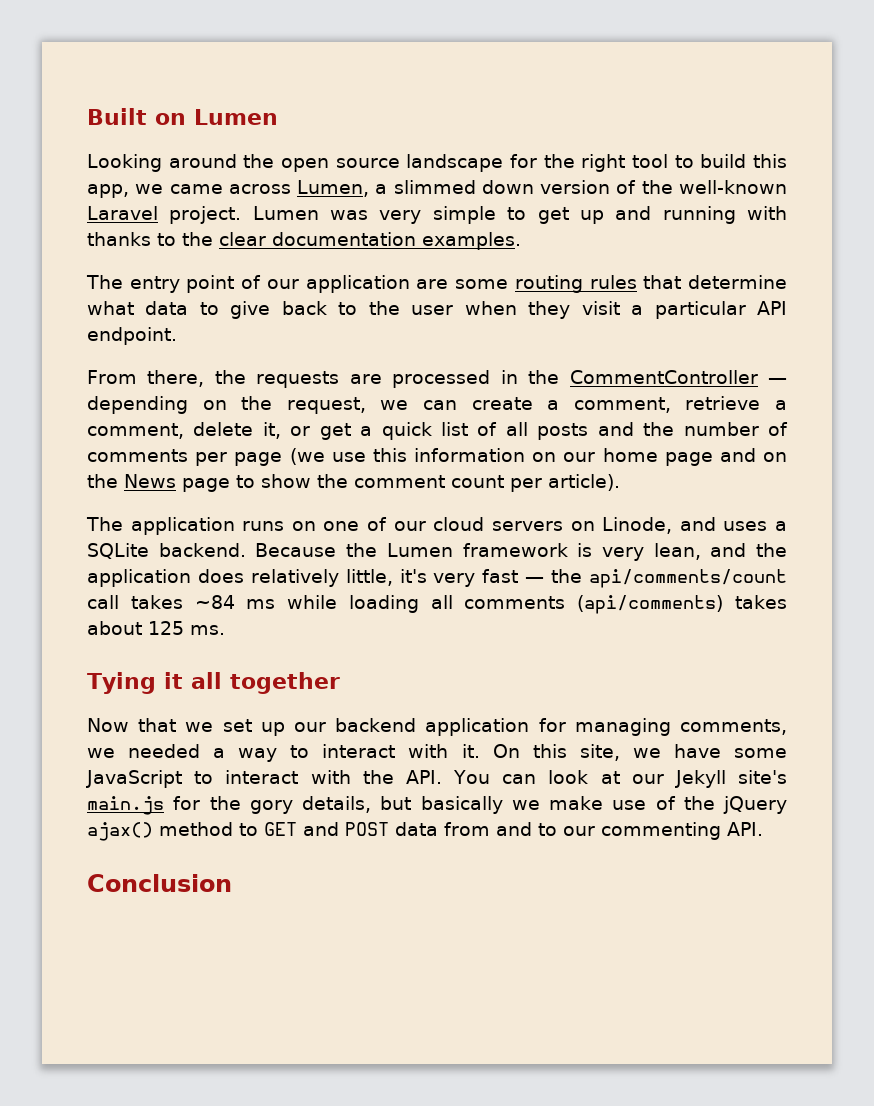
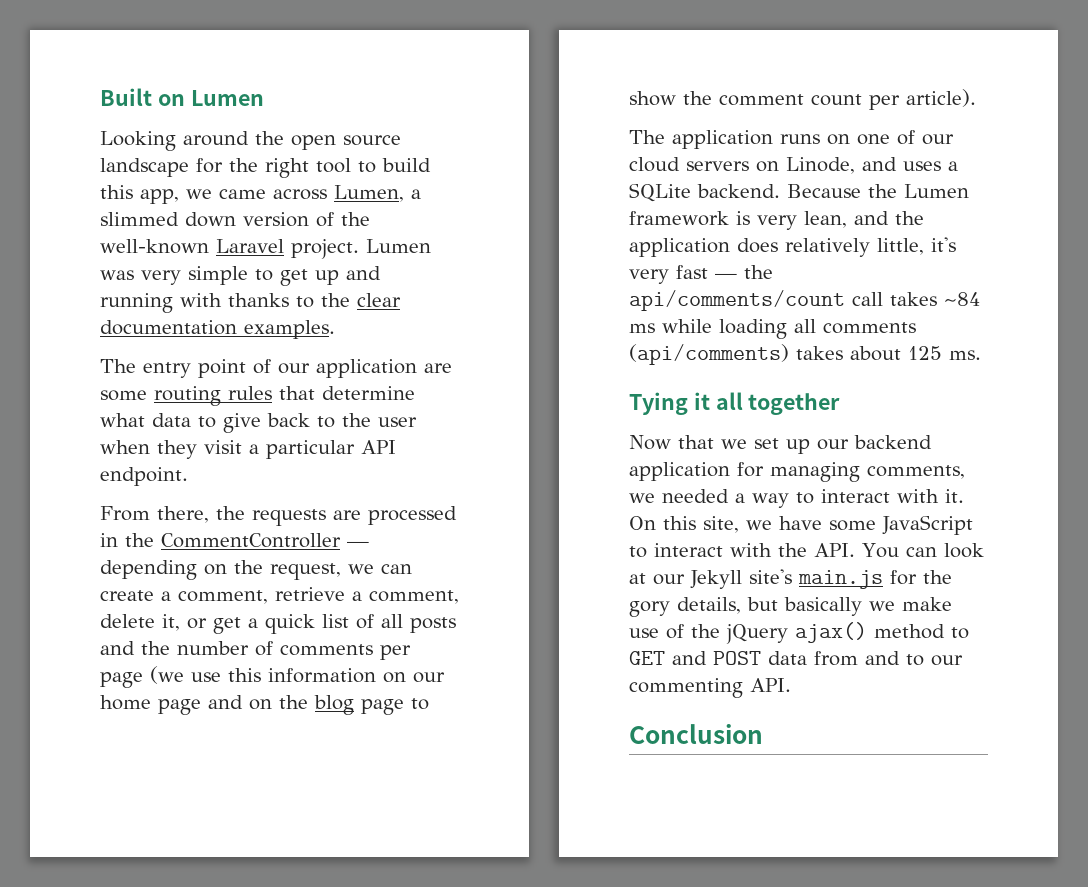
[124,474,176,488] News -> [314,695,354,715] blog

